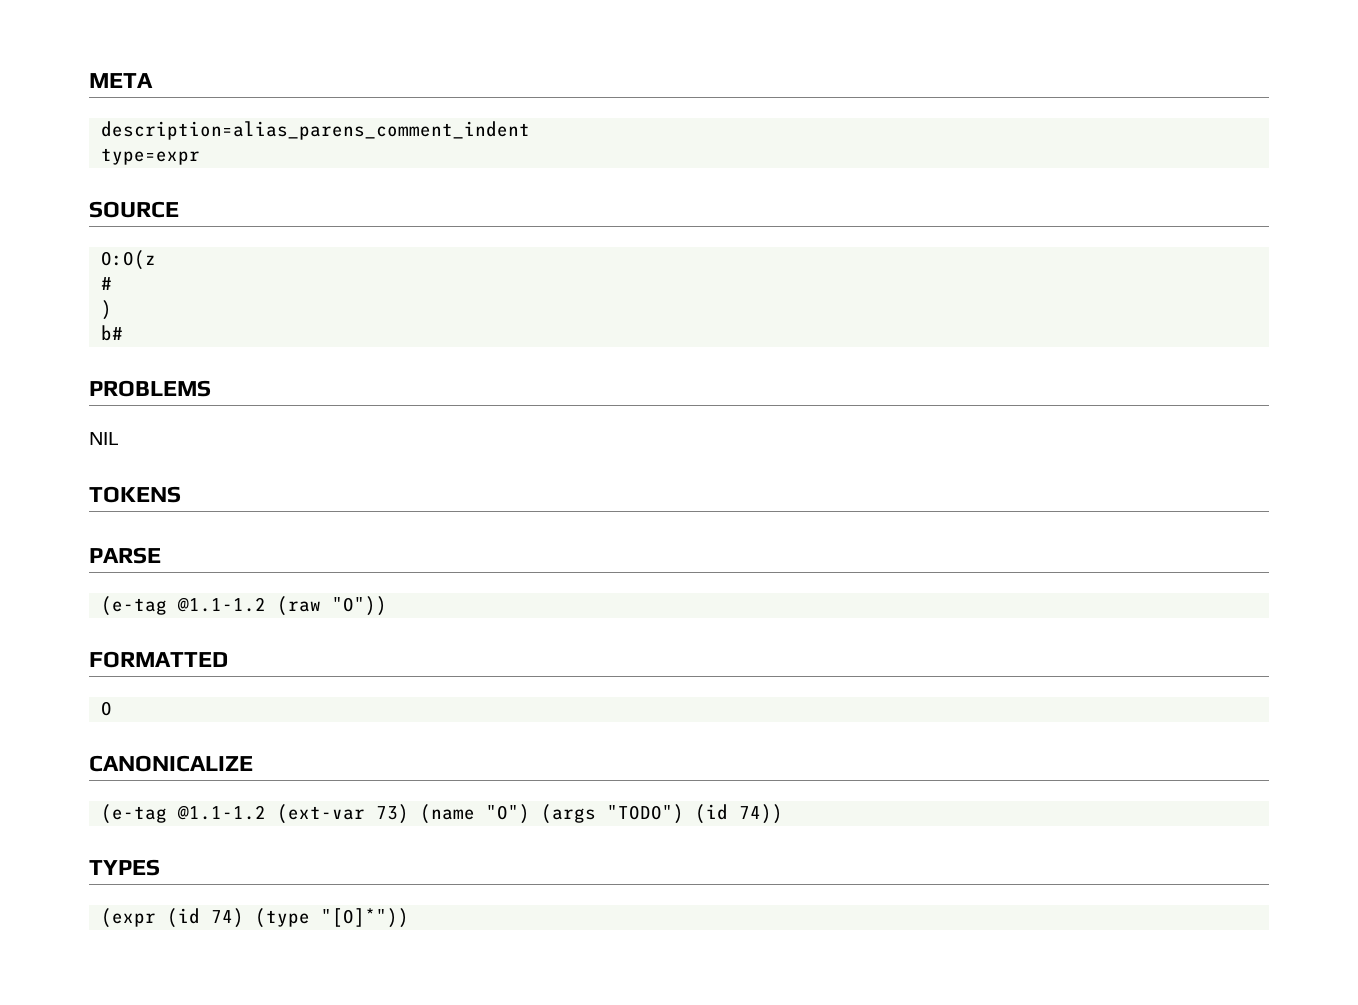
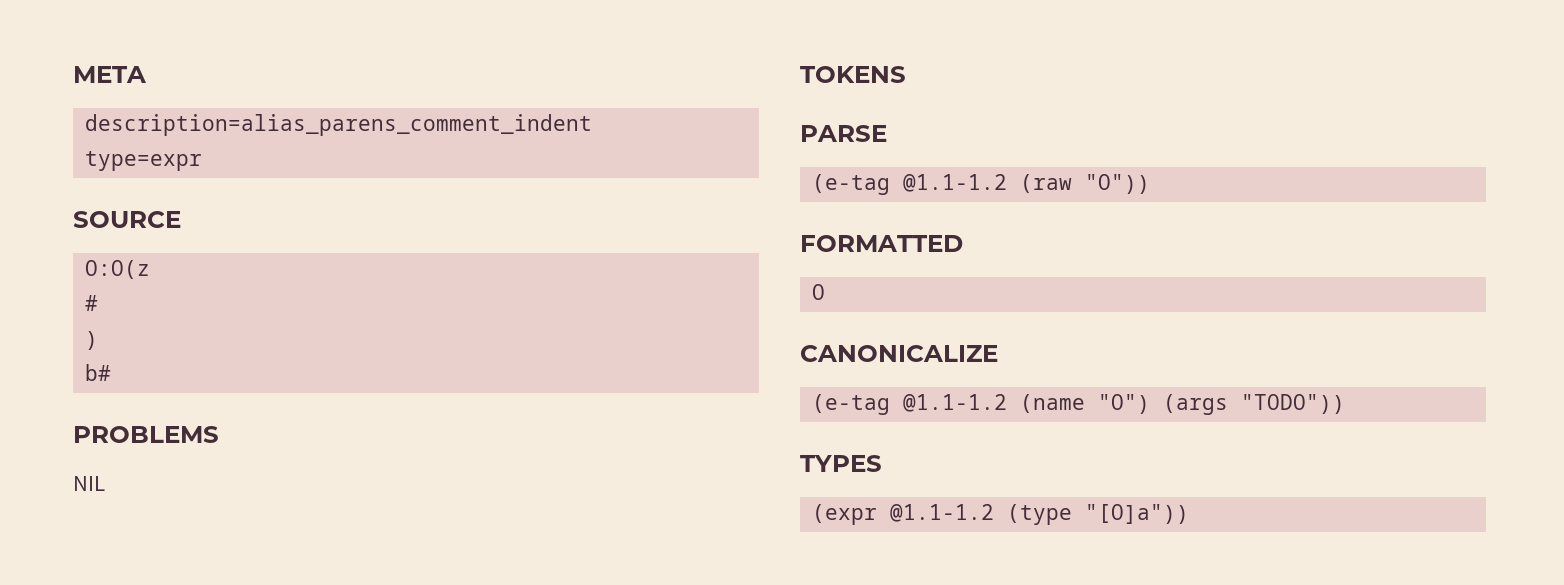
[277,804,409,824] (ext-var 73) -> (1008, 403) none
[607,804,783,824] "TODO") (id 74)) -> [1241,394,1346,414] "TODO"))
[167,908,409,928] (id 74) (type "[O]*")) -> [890,504,1190,525] @1.1-1.2 (type "[O]a"))

